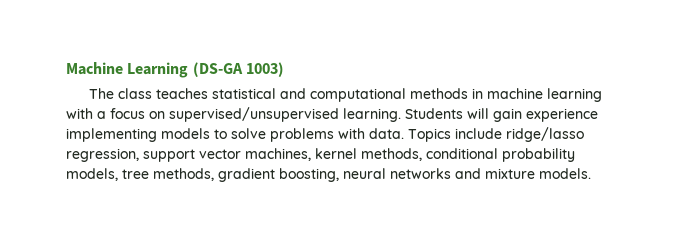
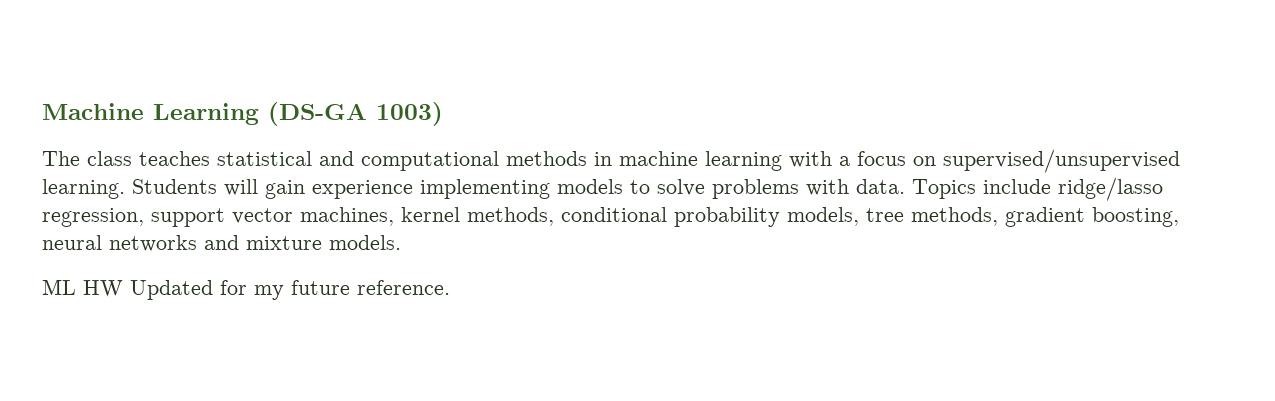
(591, 173) none -> [42,279,450,300] // ML HW Updated for my future reference.

